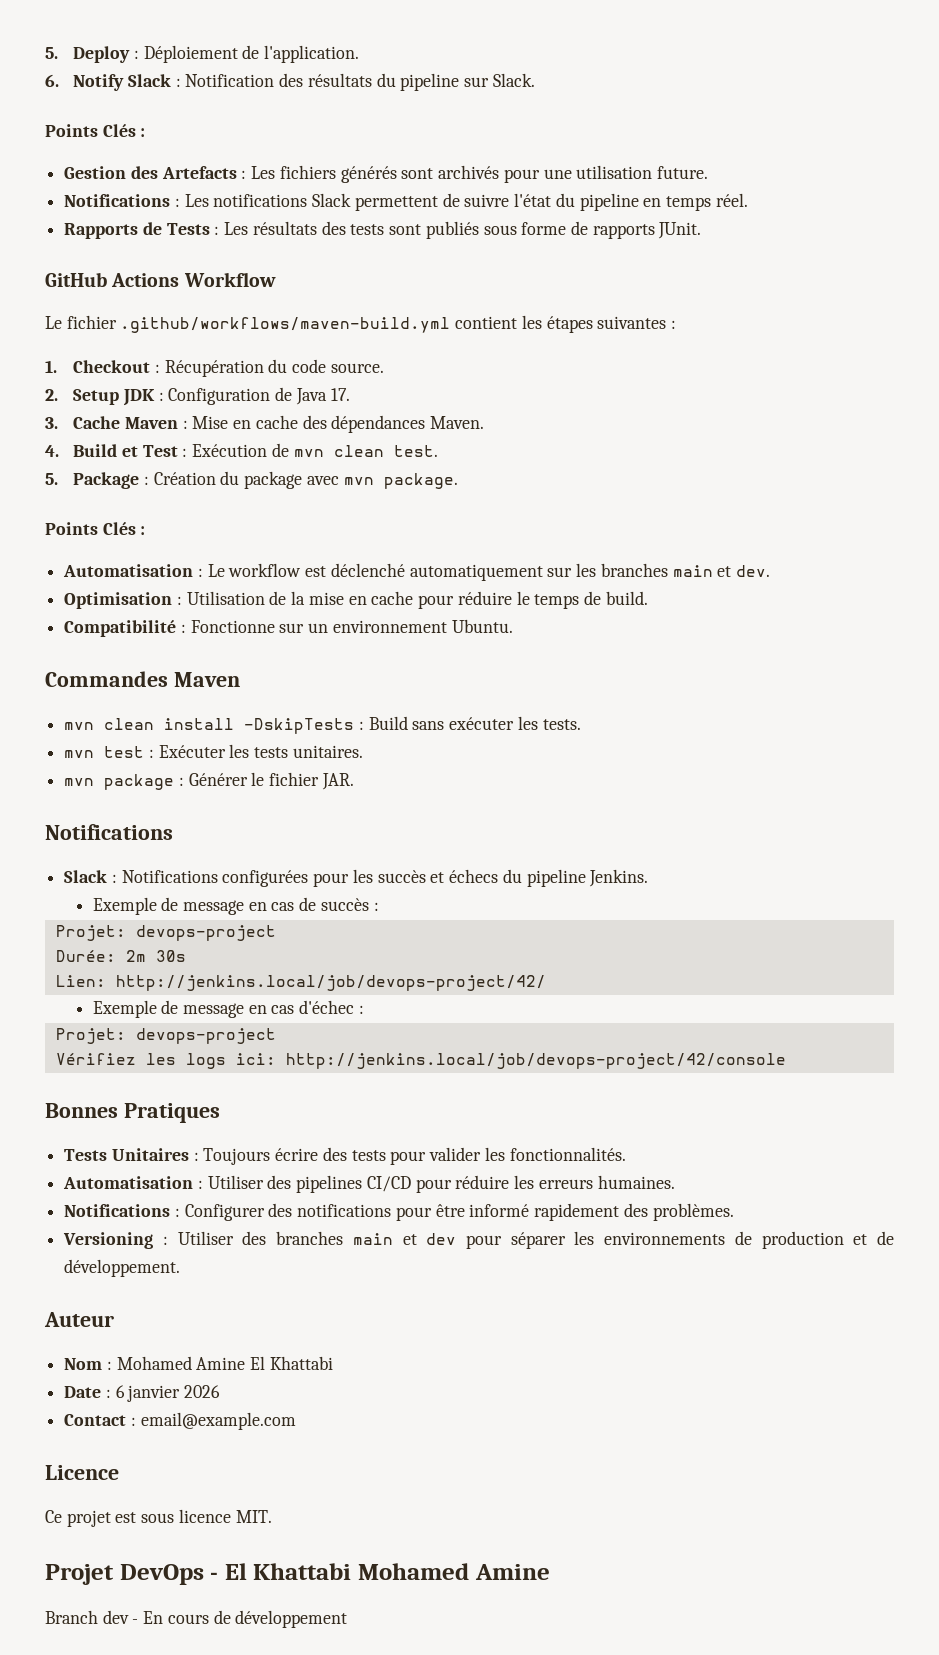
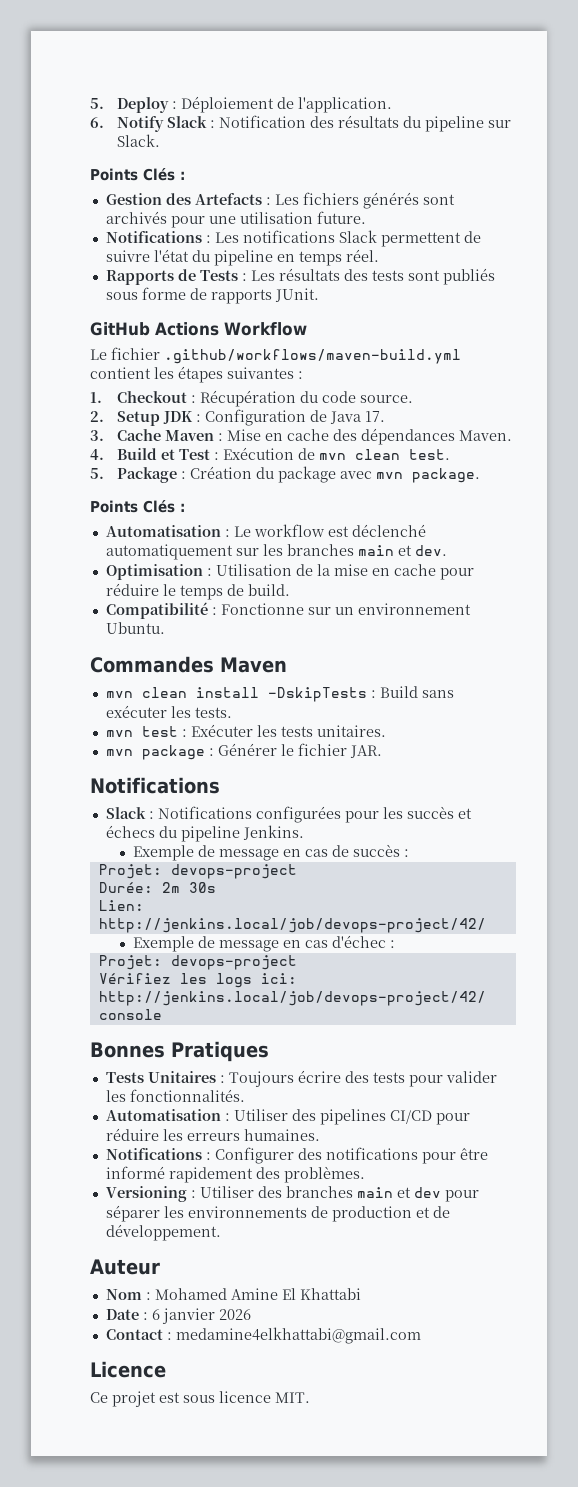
[140,1412,296,1430] email@example.com -> [175,1327,421,1344] medamine4elkhattabi@gmail.com
[45,1563,550,1585] [45,1610,348,1628] // Projet DevOps - El Khattabi Mohamed Amine // Branch dev - En cours de développement -> (310, 1397) none

